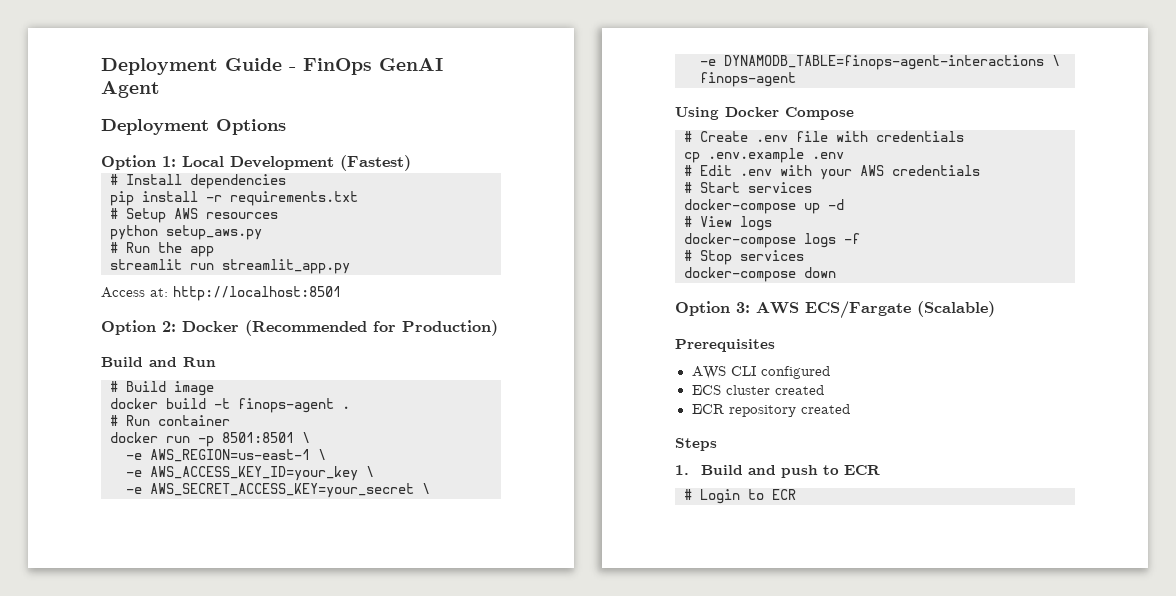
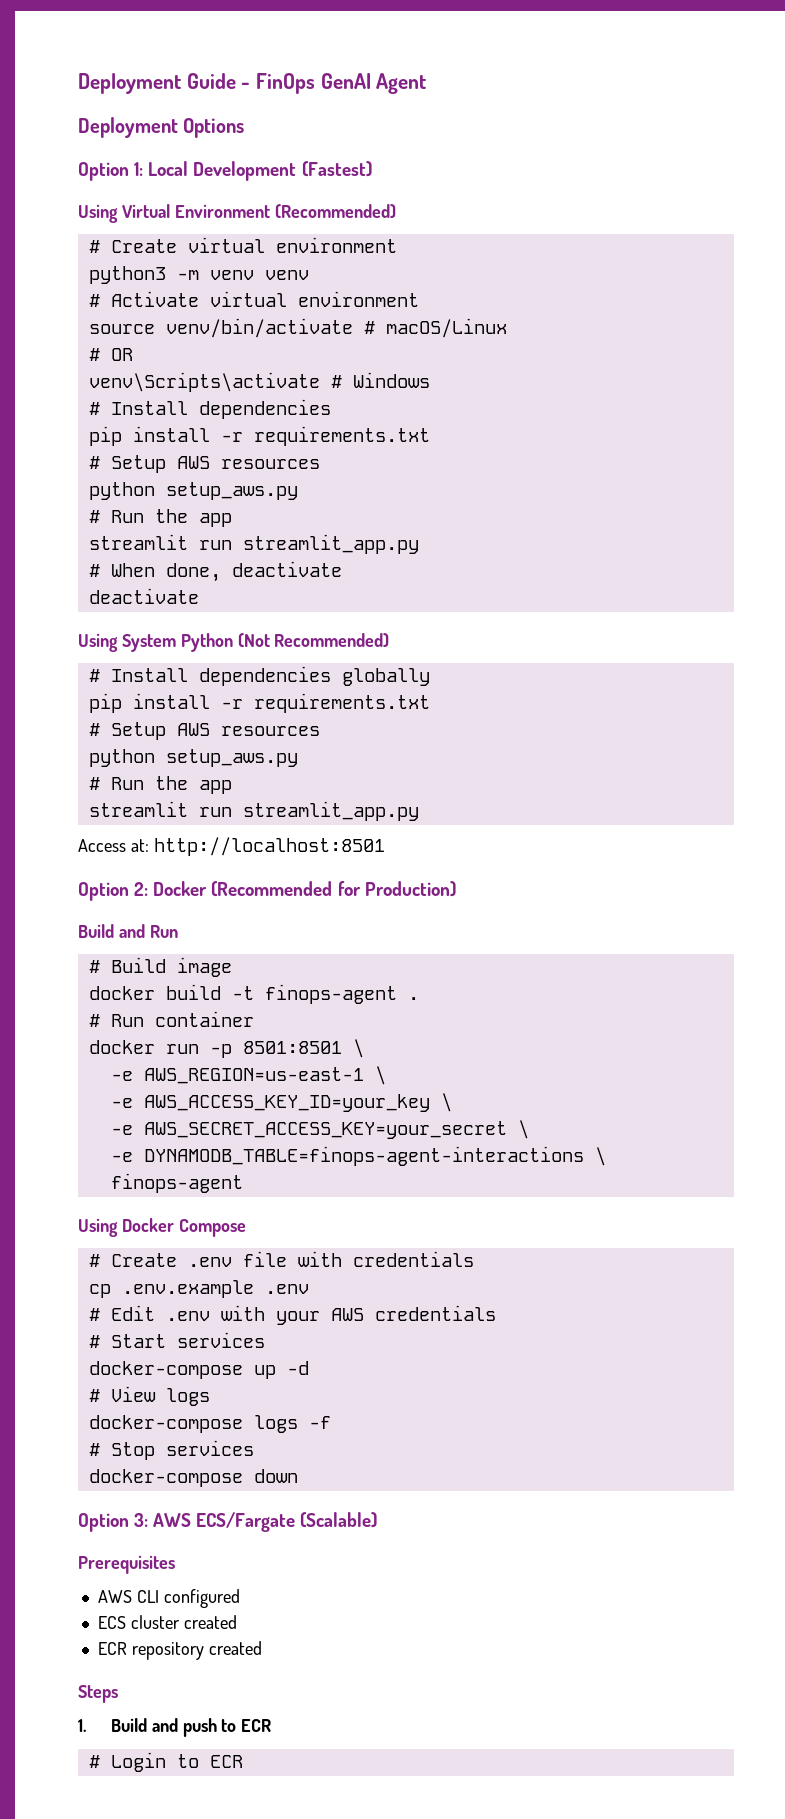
(411, 163) none -> [78,204,396,223] [88,237,397,253] [88,266,309,284] [88,291,419,307] [88,318,507,338] [88,348,133,361] [88,372,430,392] // Using Virtual Environment (Recommended) // # Create virtual environment // python3 -m venv venv // # Activate virtual environment // source venv/bin/activate # macOS/Linux // # OR // venv\Scripts\activate # Windows
(350, 266) none -> [88,561,342,582] [88,588,199,604] [78,633,390,652] [88,666,430,686] [88,693,430,713] [88,722,320,740] [88,749,298,767] [88,776,232,794] [88,801,419,821] // # When done, deactivate // deactivate // Using System Python (Not Recommended) // # Install dependencies globally // pip install -r requirements.txt // # Setup AWS resources // python setup_aws.py // # Run the app // streamlit run streamlit_app.py

